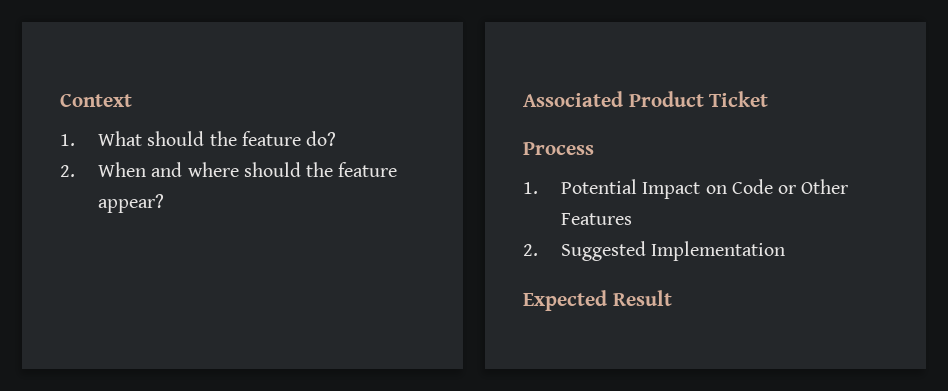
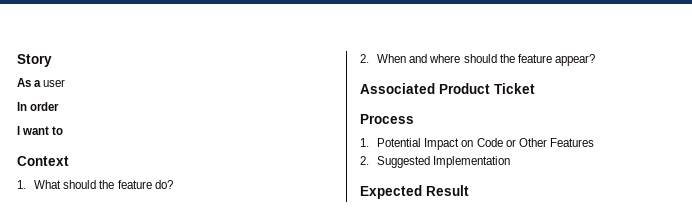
(60, 100) none -> [17,54,52,67] [17,78,66,87] [17,102,60,111] [17,126,64,135] Story // As a user // In order // I want to //

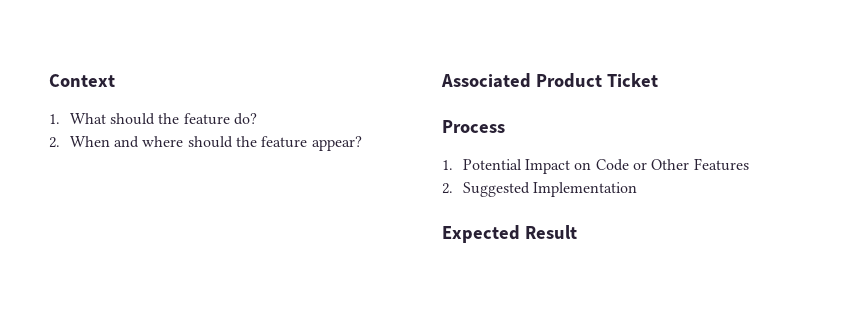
[17,54,52,67] [17,78,66,87] [17,102,60,111] [17,126,64,135] Story // As a user // In order // I want to // -> (49, 80) none

